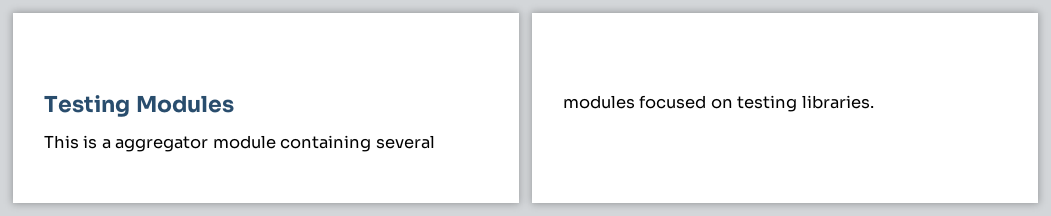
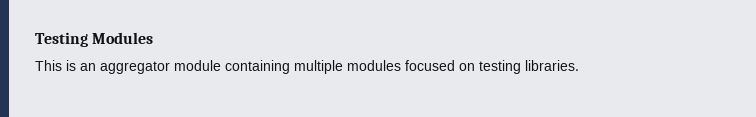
[101,139,111,149] a -> [80,63,96,71] an
[375,135,435,149] several -> [294,60,343,74] multiple

